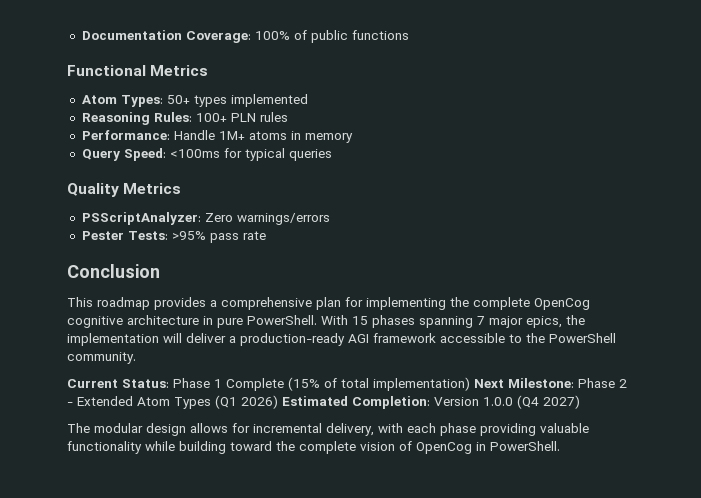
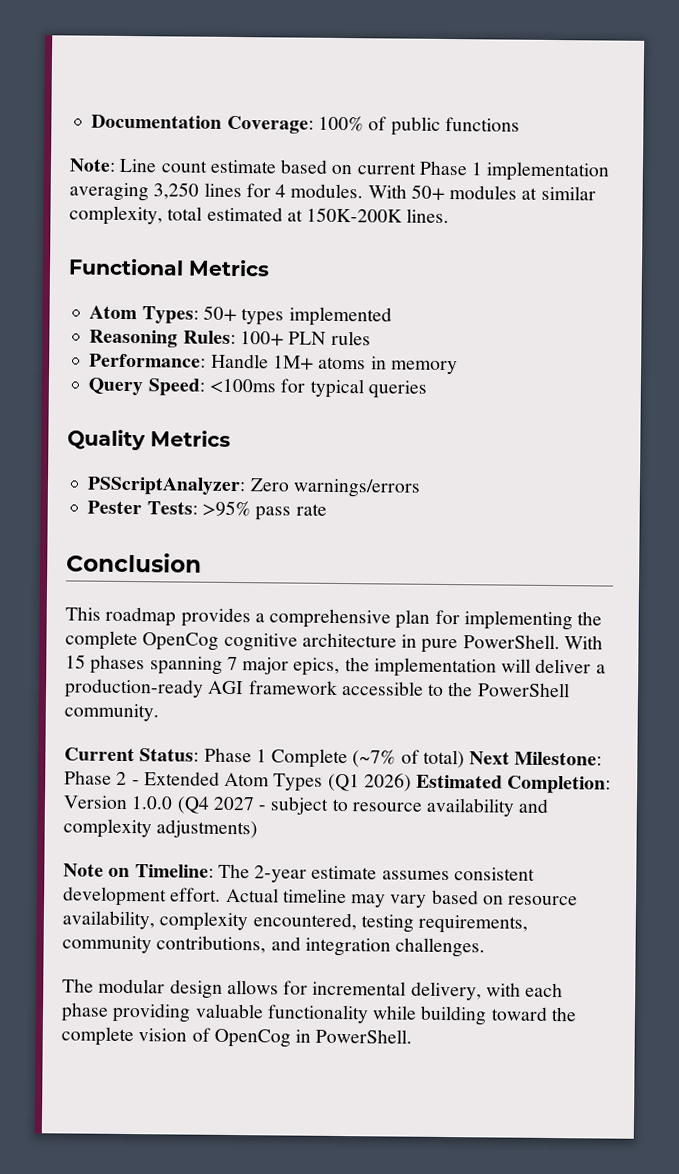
(409, 35) none -> [69,158,611,182] [69,182,596,202] [69,205,450,226] // Note: Line count estimate based on current Phase 1 implementation averaging 3,250 lines for 4 modules. With 50+ modules at similar complexity, total estimated at 150K-200K lines.
[288,377,470,391] (15% of total implementation) -> [352,749,465,769] (~7% of total)
[543,395,580,409] 2027) -> [212,796,550,817] [63,818,259,839] [63,863,535,883] [62,886,579,908] [62,910,529,934] [62,935,486,958] 2027 - subject to resource availability and complexity adjustments) // Note on Timeline: The 2-year estimate assumes consistent development effort. Actual timeline may vary based on resource availability, complexity encountered, testing requirements, community contributions, and integration challenges.

